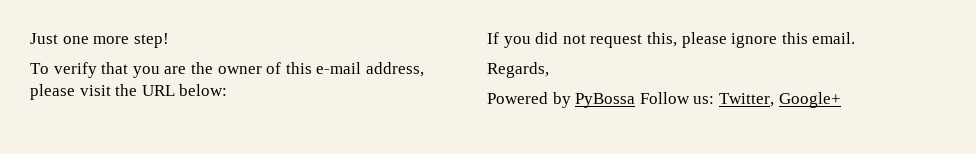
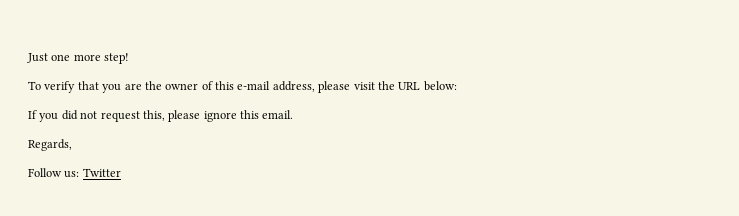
[487,92,841,108] Powered by PyBossa Follow us: Twitter, Google+ -> [28,168,121,178] Follow us: Twitter

